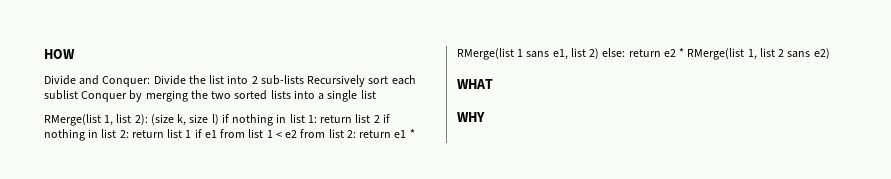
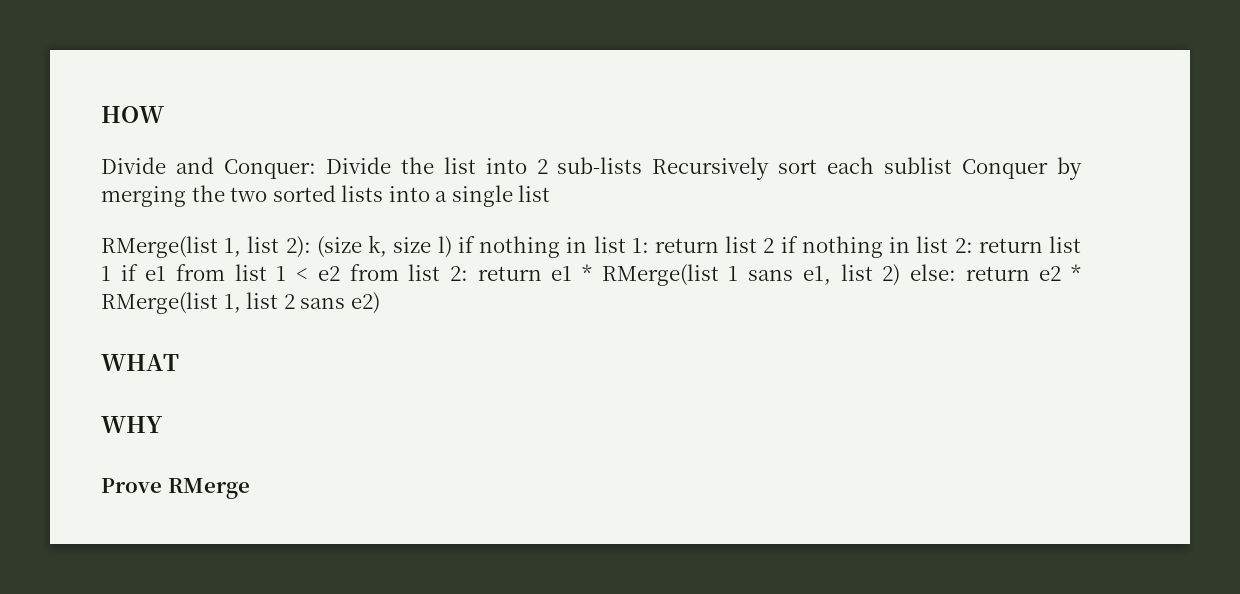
(485, 117) none -> [101,478,250,499] // Prove RMerge

